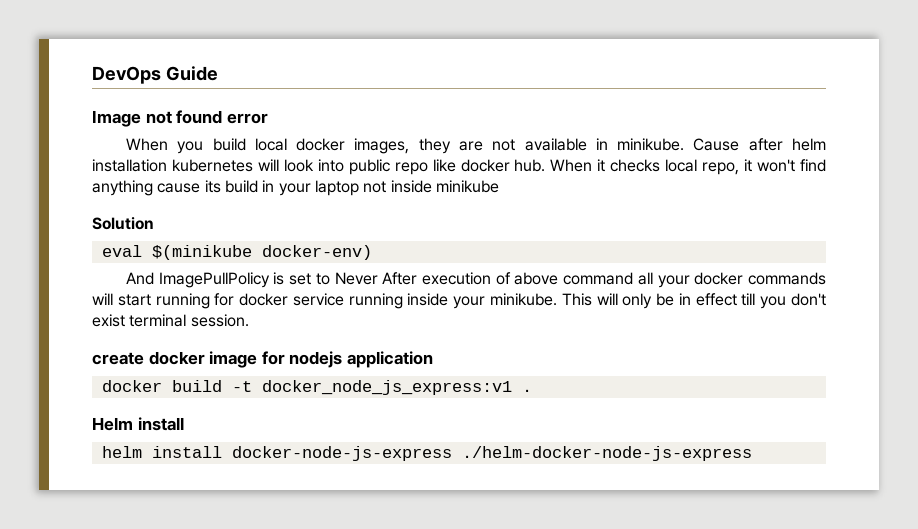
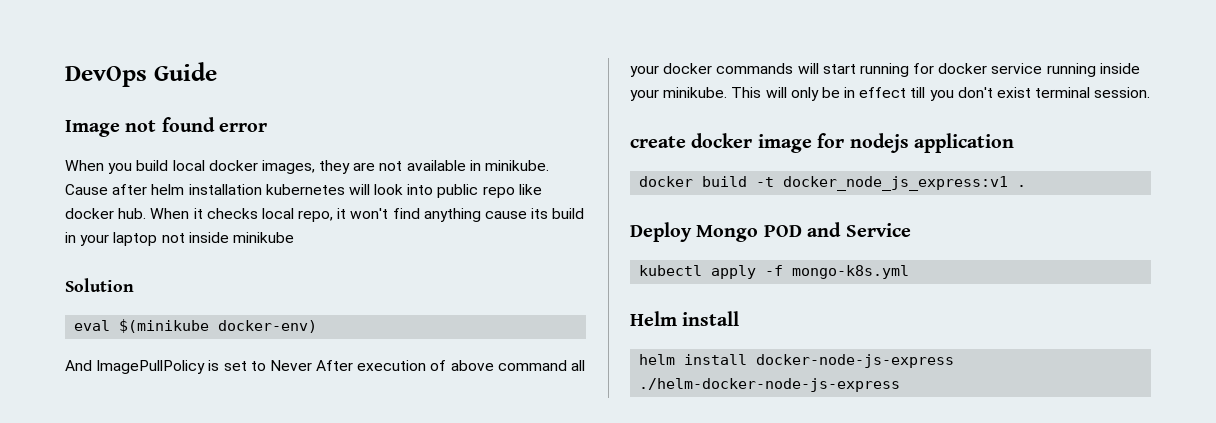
(532, 390) none -> [630,222,911,242] [639,265,910,279] // Deploy Mongo POD and Service // kubectl apply -f mongo-k8s.yml

